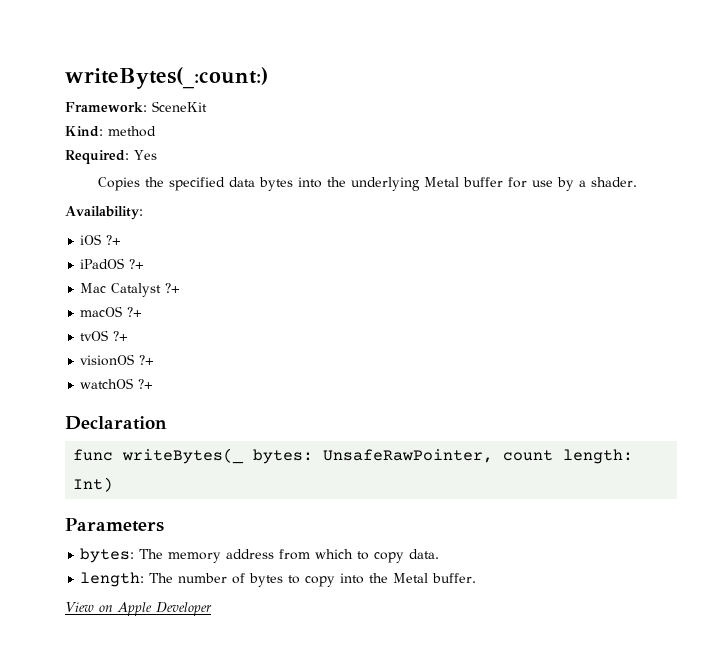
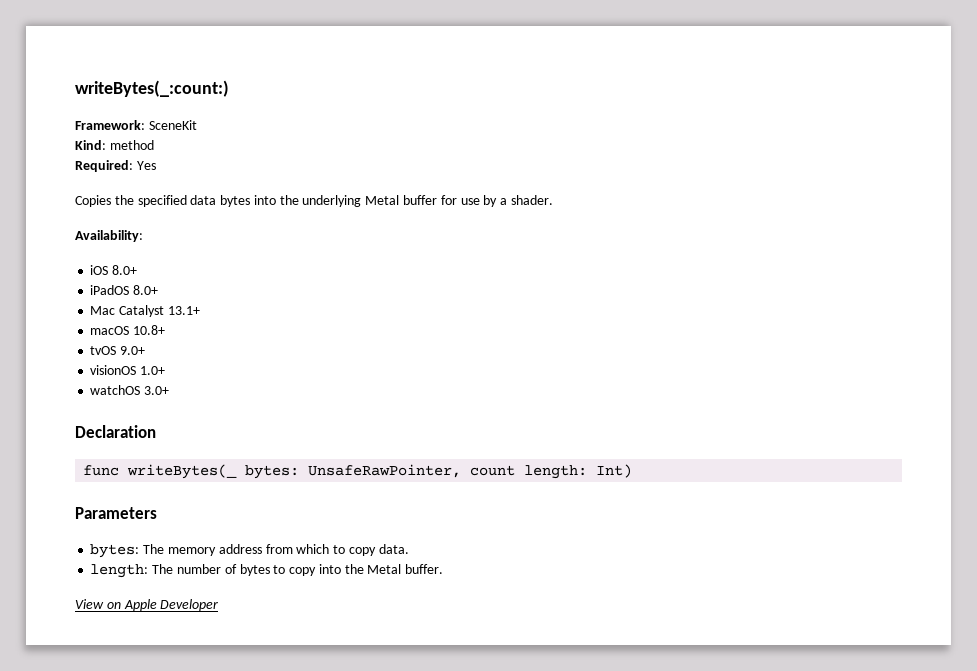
[106,235,122,245] ?+ -> [112,265,138,275] 8.0+
[129,259,145,269] ?+ -> [133,285,159,295] 8.0+
[165,283,181,293] ?+ -> [167,306,200,315] 13.1+
[127,307,143,317] ?+ -> [133,325,166,335] 10.8+
[113,331,129,341] ?+ -> [120,346,146,355] 9.0+
[139,355,155,365] ?+ -> [140,366,166,375] 1.0+
[138,379,154,389] ?+ -> [144,386,170,395] 3.0+

